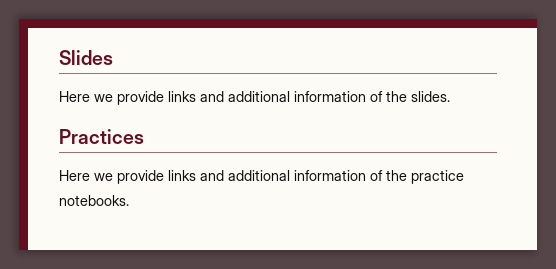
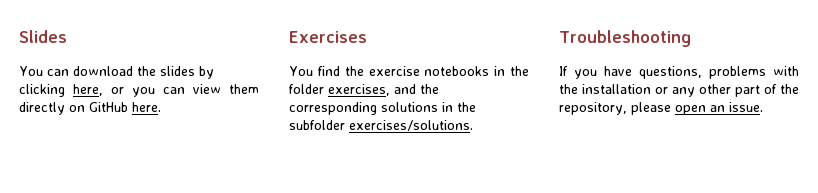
[59,91,450,105] [59,129,144,144] [59,170,464,184] [59,195,129,206] Here we provide links and additional information of the slides. // Practices // Here we provide links and additional information of the practice notebooks. -> [19,66,214,79] [19,84,259,97] [19,102,161,115] [289,31,367,43] [289,66,529,76] [289,84,439,96] [289,102,476,115] [289,120,473,131] [559,30,691,47] [559,66,799,79] [559,84,799,97] [559,102,763,115] You can download the slides by clicking here, or you can view them directly on GitHub here. // Exercises // You find the exercise notebooks in the folder exercises, and the corresponding solutions in the subfolder exercises/solutions. // Troubleshooting // If you have questions, problems with the installation or any other part of the repository, please open an issue.

